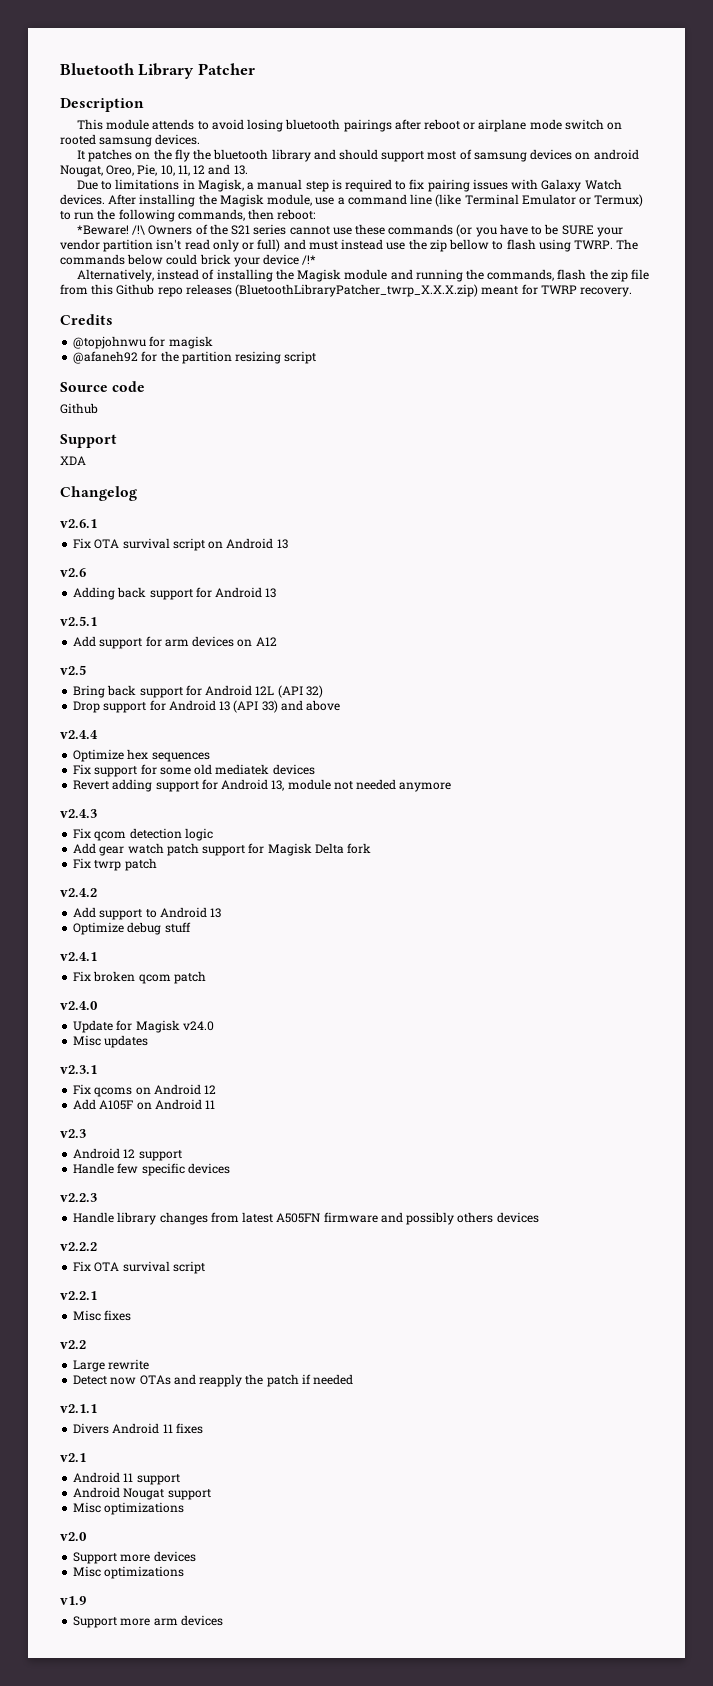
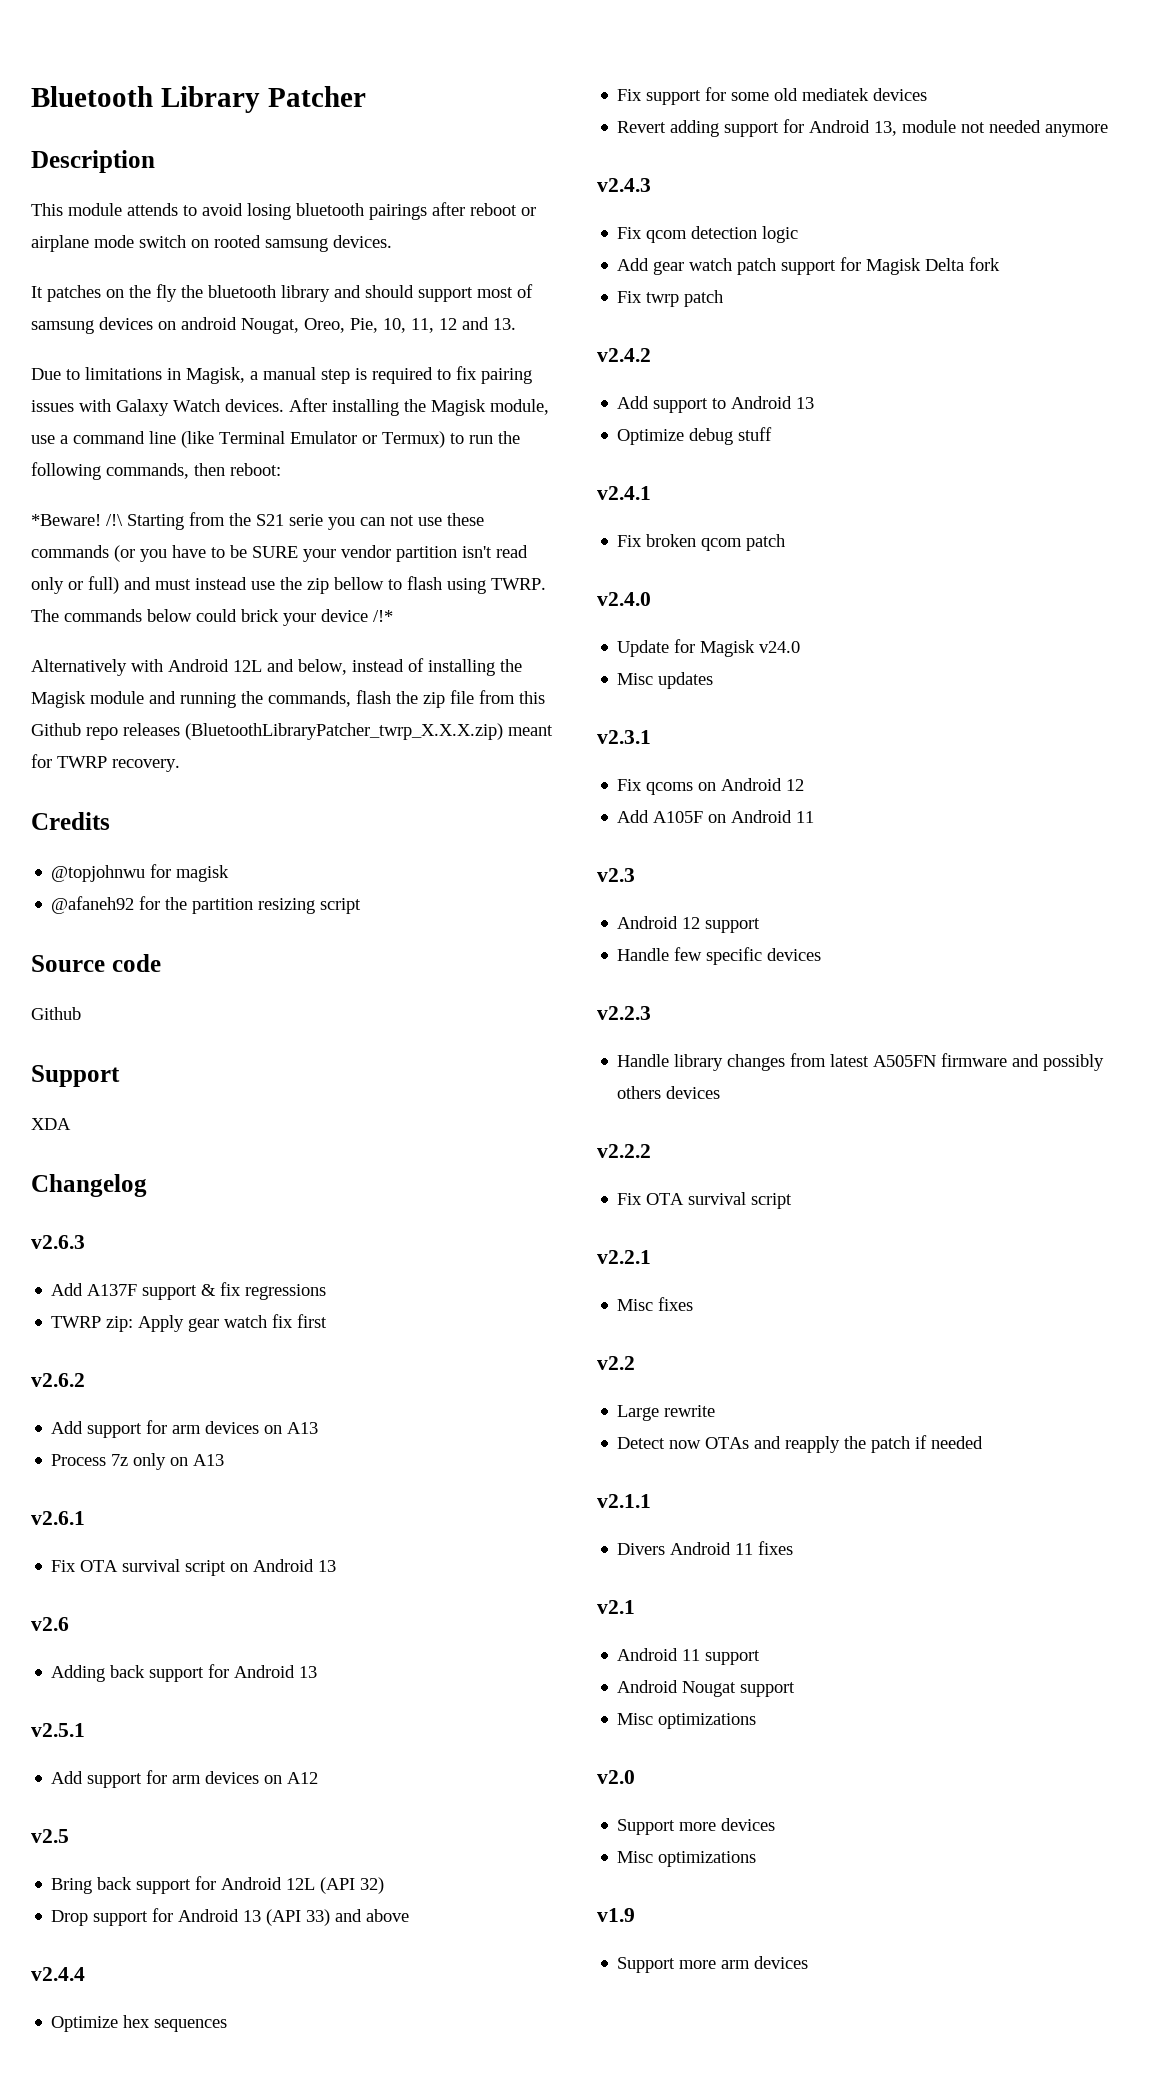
[148,224,330,235] Owners of the S21 series cannot -> [127,512,414,530] Starting from the S21 serie you can not
[76,269,154,282] Alternatively, -> [31,659,347,676] Alternatively with Android 12L and below,
(137, 493) none -> [31,1235,85,1249] [51,1282,327,1300] [51,1314,328,1332] [31,1373,85,1387] [51,1420,319,1438] [51,1453,225,1470] // v2.6.3 // Add A137F support & fix regressions // TWRP zip: Apply gear watch fix first // v2.6.2 // Add support for arm devices on A13 // Process 7z only on A13

